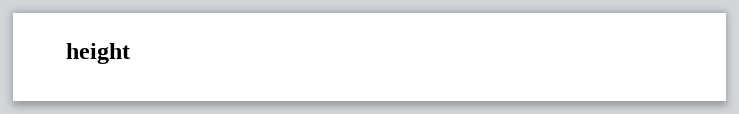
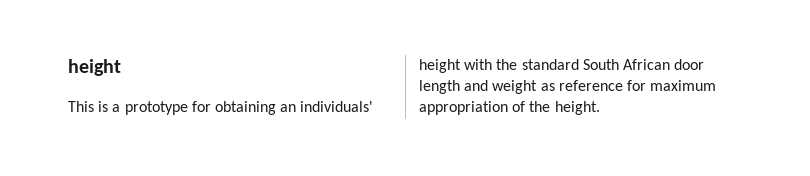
[66,43,130,64] height -> [68,59,121,76] [68,101,374,115] [419,59,705,73] [419,80,717,94] [419,101,600,115] height // This is a prototype for obtaining an individuals' height with the standard South African door length and weight as reference for maximum appropriation of the height.

